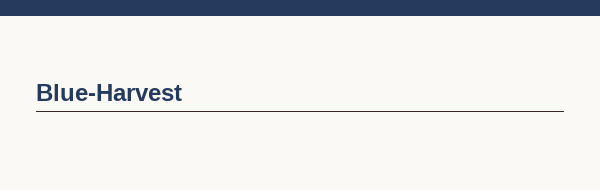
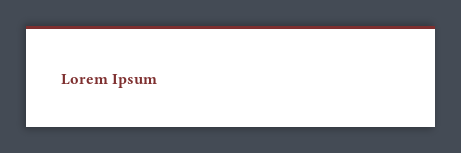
[36,84,182,101] Blue-Harvest -> [61,74,158,88] Lorem Ipsum

